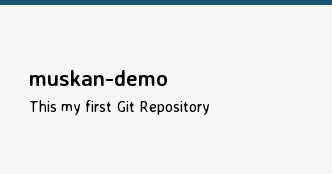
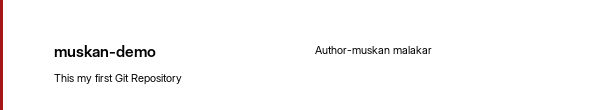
(210, 108) none -> [315,46,432,54] // Author-muskan malakar

